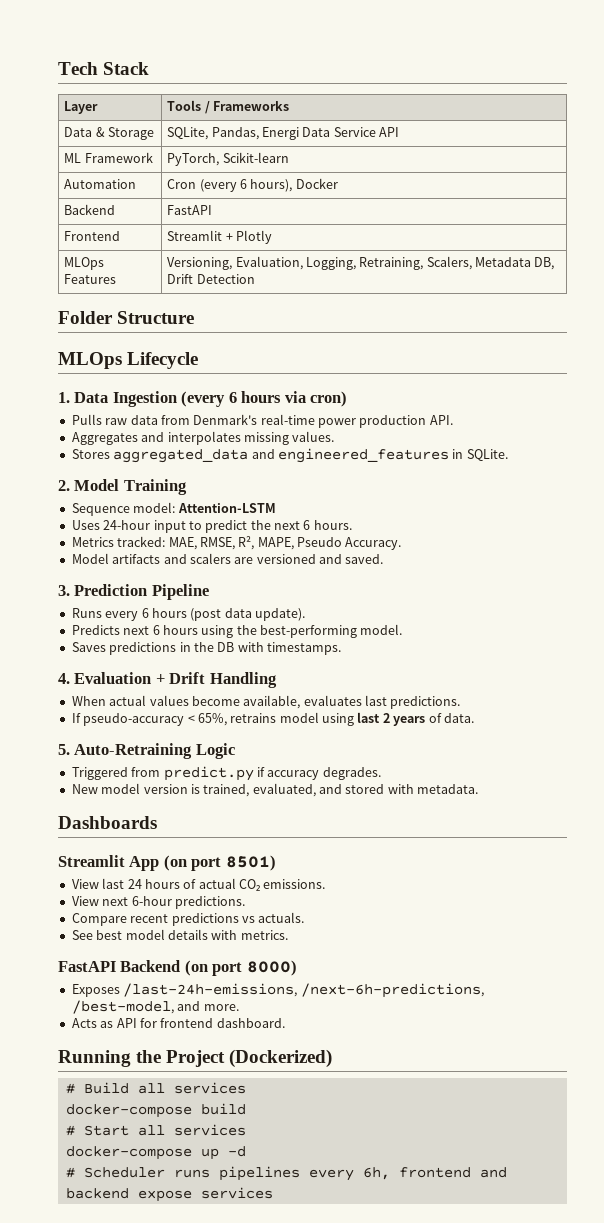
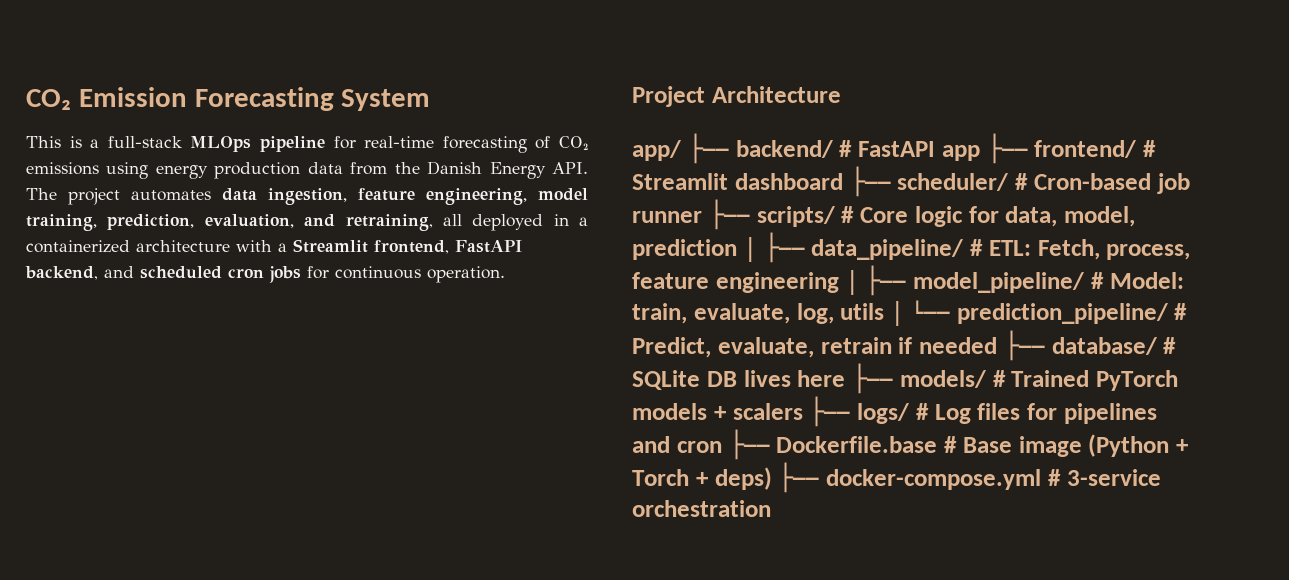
[58,62,150,75] [64,101,99,114] [167,100,289,114] [64,127,154,140] [167,127,400,140] [64,152,153,163] [167,152,289,166] [64,179,137,189] [167,178,338,192] [64,204,116,215] [167,205,213,215] [64,231,121,241] [167,230,272,244] [64,257,105,270] [64,274,117,284] [167,256,555,270] [167,274,255,284] [58,311,195,324] [58,352,199,369] [58,391,348,407] [71,414,453,428] [71,431,335,445] [71,448,508,463] [58,479,187,495] [71,502,276,516] [71,520,352,533] [71,536,402,550] [71,553,384,564] [58,584,209,600] [71,608,305,621] [71,624,403,638] [71,642,341,655] [58,672,277,688] [71,695,461,709] [71,712,474,726] [58,743,235,759] [71,766,381,781] [71,783,479,797] [58,816,157,829] [58,855,276,871] [71,878,326,891] [71,896,245,909] [71,912,305,926] [71,929,288,940] [58,960,297,976] [71,983,484,998] [71,1000,239,1014] [71,1018,285,1028] [58,1049,333,1068] [65,1082,246,1094] [65,1103,246,1118] [65,1124,246,1136] [65,1146,246,1160] [65,1166,507,1181] [65,1187,273,1202] Tech Stack // Layer | Tools / Frameworks // Data & Storage | SQLite, Pandas, Energi Data Service API // ML Framework | PyTorch, Scikit-learn // Automation | Cron (every 6 hours), Docker // Backend | FastAPI // Frontend | Streamlit + Plotly // MLOps Features | Versioning, Evaluation, Logging, Retraining, Scalers, Metadata DB, Drift Detection // Folder Structure // MLOps Lifecycle // 1. Data Ingestion (every 6 hours via cron) // Pulls raw data from Denmark's real-time power production API. // Aggregates and interpolates missing values. // Stores aggregated_data and engineered_features in SQLite. // 2. Model Training // Sequence model: Attention-LSTM // Uses 24-hour input to predict the next 6 hours. // Metrics tracked: MAE, RMSE, R², MAPE, Pseudo Accuracy. // Model artifacts and scalers are versioned and saved. // 3. Prediction Pipeline // Runs every 6 hours (post data update). // Predicts next 6 hours using the best-performing model. // Saves predictions in the DB with timestamps. // 4. Evaluation + Drift Handling // When actual values become available, evaluates last predictions. // If pseudo-accuracy < 65%, retrains model using last 2 years of data. // 5. Auto-Retraining Logic // Triggered from predict.py if accuracy degrades. // New model version is trained, evaluated, and stored with metadata. // Dashboards // Streamlit App (on port 8501) // View last 24 hours of actual CO₂ emissions. // View next 6-hour predictions. // Compare recent predictions vs actuals. // See best model details with metrics. // FastAPI Backend (on port 8000) // Exposes /last-24h-emissions, /next-6h-predictions, /best-model, and more. // Acts as API for frontend dashboard. // Running the Project (Dockerized) // # Build all services // docker-compose build // # Start all services // docker-compose up -d // # Scheduler runs pipelines every 6h, frontend and backend expose services -> [26,87,431,111] [26,136,589,153] [26,161,589,179] [26,188,588,205] [26,214,588,231] [26,239,522,254] [25,266,505,283] [632,86,841,107] [632,133,1156,164] [632,166,1190,197] [632,199,1135,230] [632,232,1191,263] [632,265,1184,296] [632,300,1188,326] [632,330,1177,361] [632,363,1178,394] [632,396,1157,427] [632,429,1188,460] [632,462,1161,493] [632,500,771,517] CO₂ Emission Forecasting System // This is a full-stack MLOps pipeline for real-time forecasting of CO₂ emissions using energy production data from the Danish Energy API. The project automates data ingestion, feature engineering, model training, prediction, evaluation, and retraining, all deployed in a containerized architecture with a Streamlit frontend, FastAPI backend, and scheduled cron jobs for continuous operation. // Project Architecture // app/ ├── backend/ # FastAPI app ├── frontend/ # Streamlit dashboard ├── scheduler/ # Cron-based job runner ├── scripts/ # Core logic for data, model, prediction │ ├── data_pipeline/ # ETL: Fetch, process, feature engineering │ ├── model_pipeline/ # Model: train, evaluate, log, utils │ └── prediction_pipeline/ # Predict, evaluate, retrain if needed ├── database/ # SQLite DB lives here ├── models/ # Trained PyTorch models + scalers ├── logs/ # Log files for pipelines and cron ├── Dockerfile.base # Base image (Python + Torch + deps) ├── docker-compose.yml # 3-service orchestration

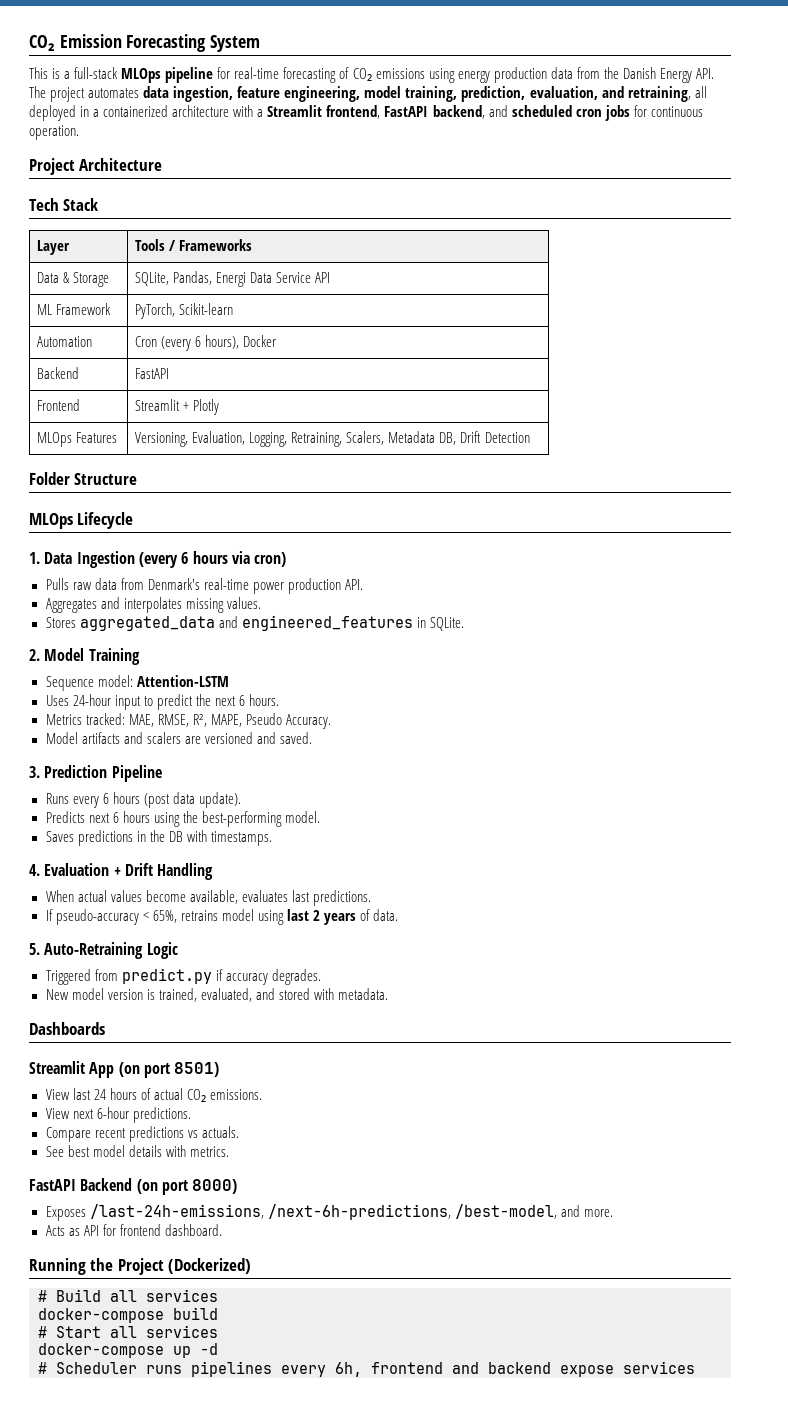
[632,133,1156,164] [632,166,1190,197] [632,199,1135,230] [632,232,1191,263] [632,265,1184,296] [632,300,1188,326] [632,330,1177,361] [632,363,1178,394] [632,396,1157,427] [632,429,1188,460] [632,462,1161,493] [632,500,771,517] app/ ├── backend/ # FastAPI app ├── frontend/ # Streamlit dashboard ├── scheduler/ # Cron-based job runner ├── scripts/ # Core logic for data, model, prediction │ ├── data_pipeline/ # ETL: Fetch, process, feature engineering │ ├── model_pipeline/ # Model: train, evaluate, log, utils │ └── prediction_pipeline/ # Predict, evaluate, retrain if needed ├── database/ # SQLite DB lives here ├── models/ # Trained PyTorch models + scalers ├── logs/ # Log files for pipelines and cron ├── Dockerfile.base # Base image (Python + Torch + deps) ├── docker-compose.yml # 3-service orchestration -> [29,198,99,211] [37,240,71,255] [135,239,253,251] [37,272,110,287] [135,271,331,287] [37,303,112,315] [135,303,234,319] [37,336,93,347] [135,335,277,351] [37,367,80,379] [135,368,170,379] [37,399,81,411] [135,399,220,415] [37,432,118,447] [135,431,530,447] [29,472,138,485] [29,512,134,529] [29,551,287,568] [45,578,363,594] [45,597,261,613] [45,615,464,631] [29,648,140,665] [45,675,229,691] [45,694,279,710] [45,713,331,729] [45,732,312,744] [29,765,162,782] [45,792,241,808] [45,811,320,827] [45,830,272,846] [29,863,214,880] [45,890,371,906] [45,909,399,925] [29,942,178,959] [45,968,321,985] [45,988,388,1002] [29,1022,105,1035] [29,1061,220,1078] [45,1088,262,1102] [45,1107,191,1123] [45,1126,239,1142] [45,1145,229,1157] [29,1178,238,1195] [45,1204,613,1221] [45,1224,222,1236] [29,1258,252,1275] [38,1289,218,1302] [38,1307,218,1323] [38,1325,218,1338] [38,1343,218,1358] [38,1361,695,1377] Tech Stack // Layer | Tools / Frameworks // Data & Storage | SQLite, Pandas, Energi Data Service API // ML Framework | PyTorch, Scikit-learn // Automation | Cron (every 6 hours), Docker // Backend | FastAPI // Frontend | Streamlit + Plotly // MLOps Features | Versioning, Evaluation, Logging, Retraining, Scalers, Metadata DB, Drift Detection // Folder Structure // MLOps Lifecycle // 1. Data Ingestion (every 6 hours via cron) // Pulls raw data from Denmark's real-time power production API. // Aggregates and interpolates missing values. // Stores aggregated_data and engineered_features in SQLite. // 2. Model Training // Sequence model: Attention-LSTM // Uses 24-hour input to predict the next 6 hours. // Metrics tracked: MAE, RMSE, R², MAPE, Pseudo Accuracy. // Model artifacts and scalers are versioned and saved. // 3. Prediction Pipeline // Runs every 6 hours (post data update). // Predicts next 6 hours using the best-performing model. // Saves predictions in the DB with timestamps. // 4. Evaluation + Drift Handling // When actual values become available, evaluates last predictions. // If pseudo-accuracy < 65%, retrains model using last 2 years of data. // 5. Auto-Retraining Logic // Triggered from predict.py if accuracy degrades. // New model version is trained, evaluated, and stored with metadata. // Dashboards // Streamlit App (on port 8501) // View last 24 hours of actual CO₂ emissions. // View next 6-hour predictions. // Compare recent predictions vs actuals. // See best model details with metrics. // FastAPI Backend (on port 8000) // Exposes /last-24h-emissions, /next-6h-predictions, /best-model, and more. // Acts as API for frontend dashboard. // Running the Project (Dockerized) // # Build all services // docker-compose build // # Start all services // docker-compose up -d // # Scheduler runs pipelines every 6h, frontend and backend expose services

